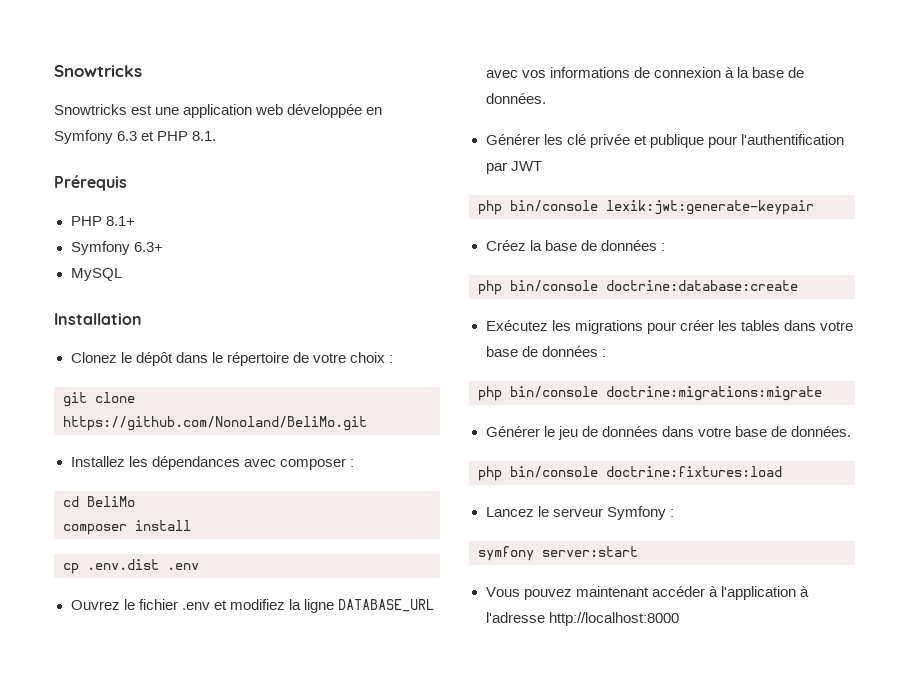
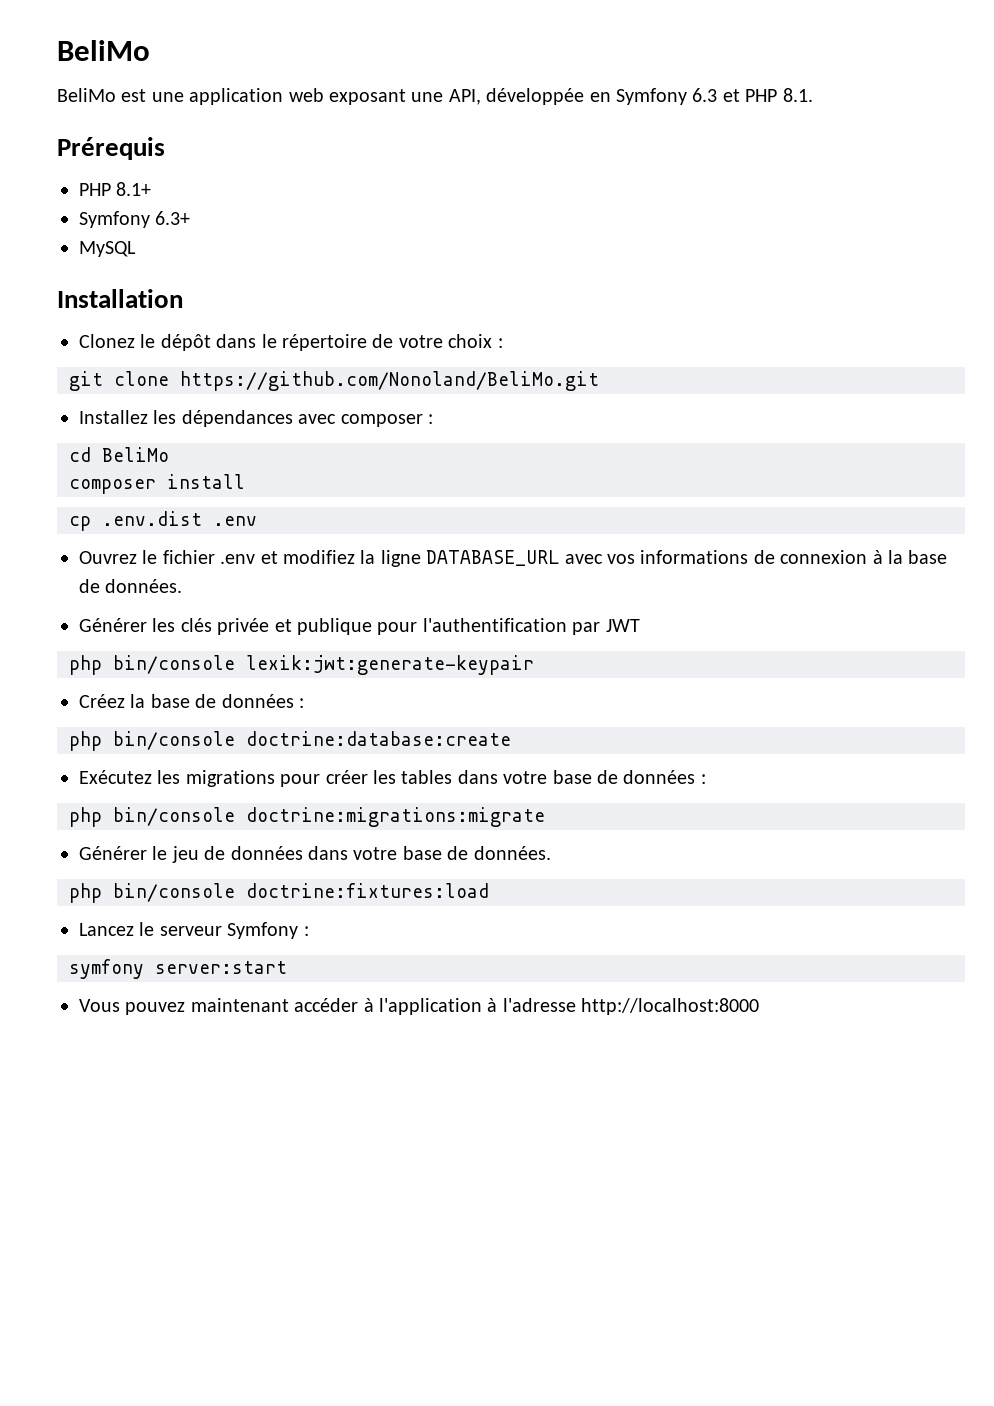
[54,65,142,77] [54,104,127,115] Snowtricks // Snowtricks -> [57,40,150,61] [57,88,116,102] BeliMo // BeliMo
(284, 109) none -> [329,89,481,105] exposant une API,
[566,134,586,145] clé -> [180,618,212,632] clés

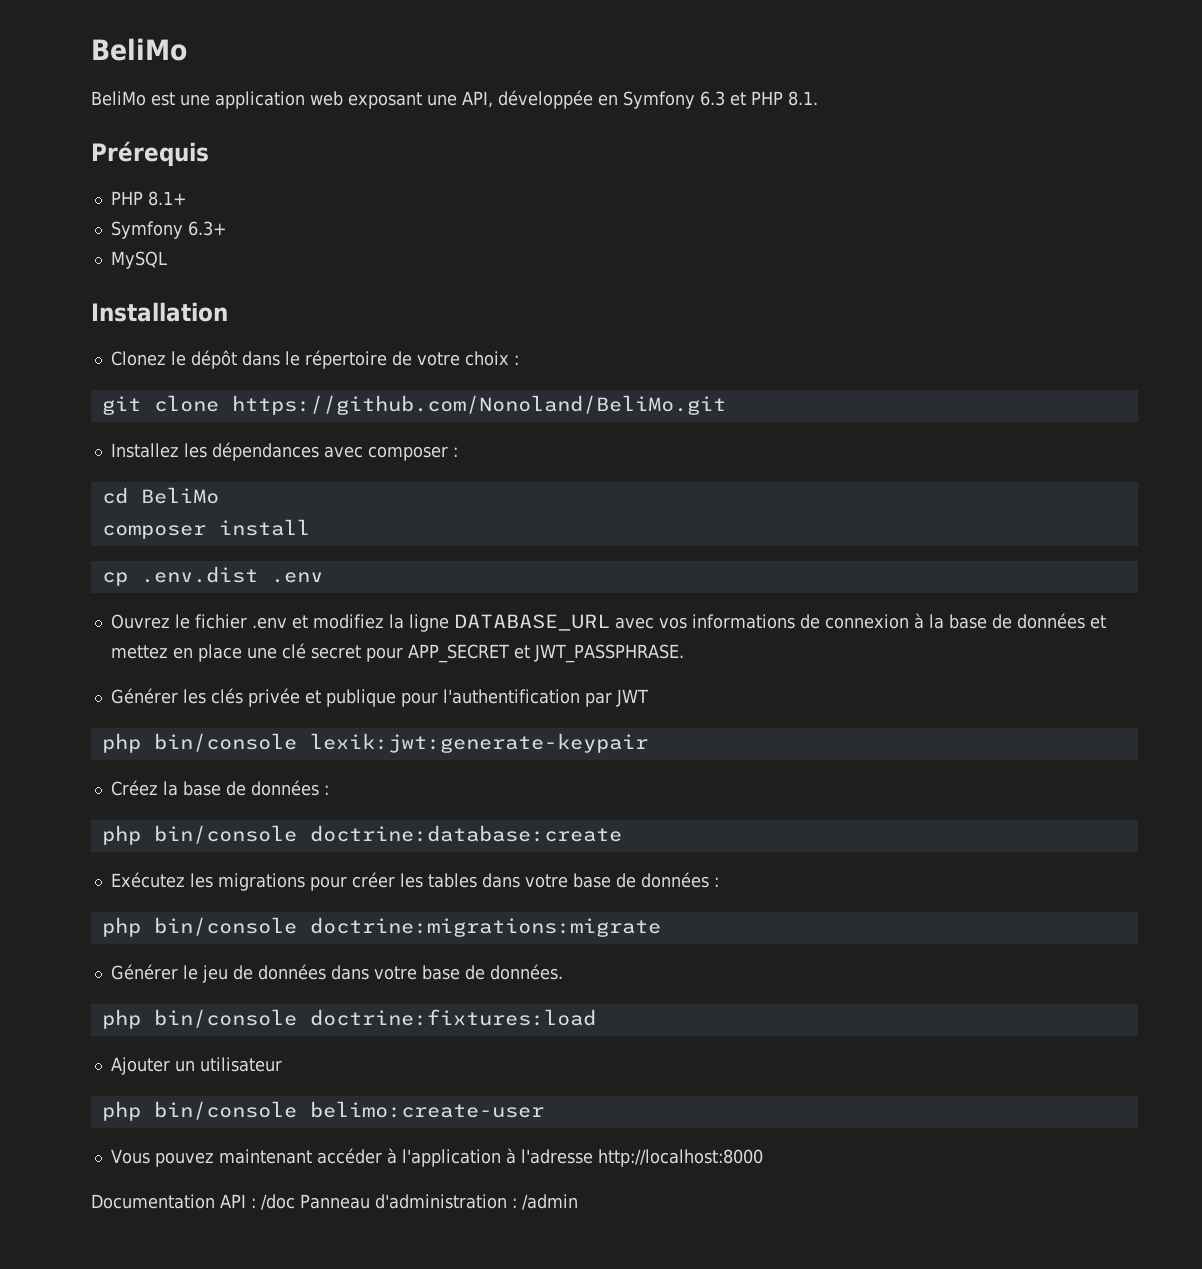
[105,579,183,593] données. -> [1016,613,1106,629] [110,643,684,663] données et mettez en place une clé secret pour APP_SECRET et JWT_PASSPHRASE.
[79,922,309,939] [69,959,287,979] Lancez le serveur Symfony : // symfony server:start -> [110,1057,282,1075] [101,1101,544,1121] Ajouter un utilisateur // php bin/console belimo:create-user
(760, 1006) none -> [91,1194,578,1210] // Documentation API : /doc Panneau d'administration : /admin

